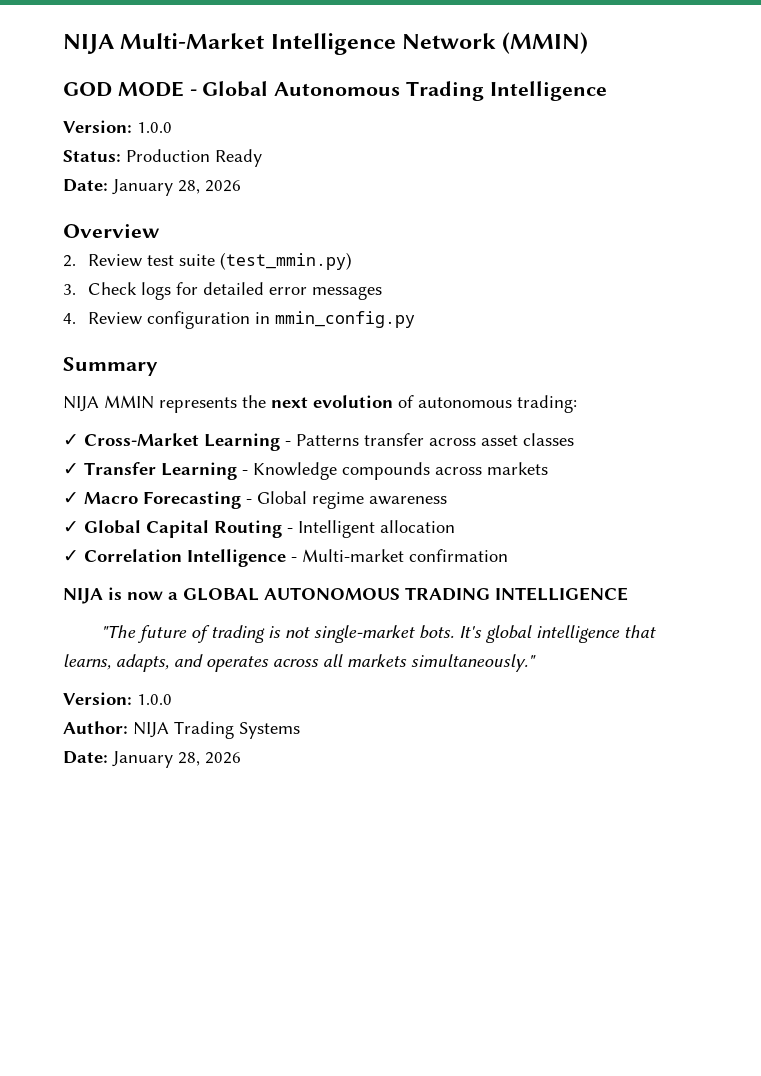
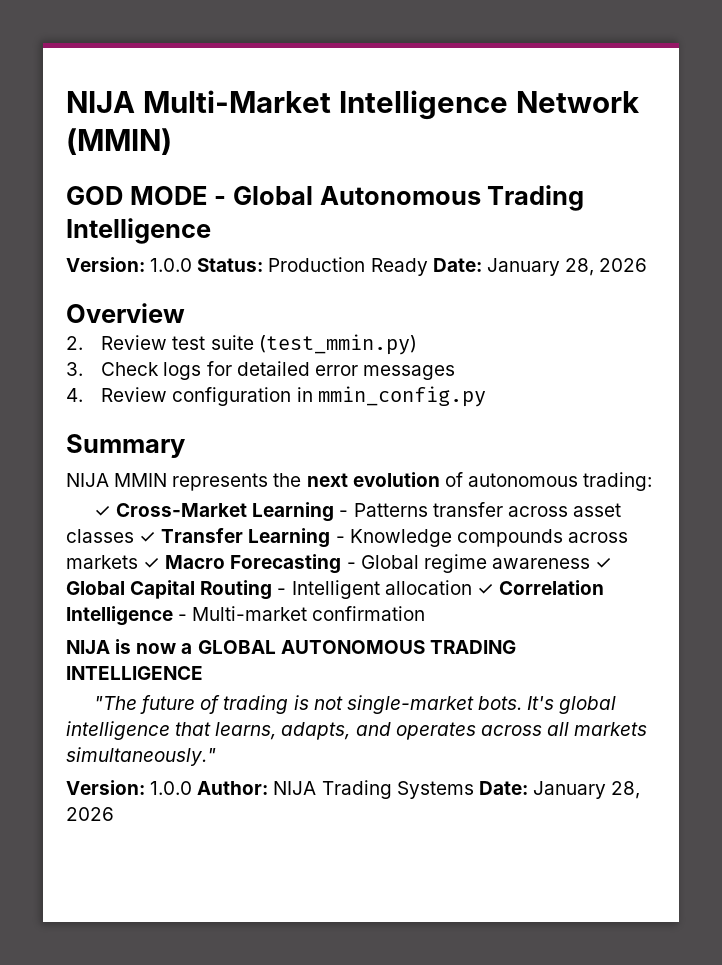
(172, 127) // -> (193, 265) none
(262, 158) // -> (428, 267) none
(574, 439) // -> (134, 536) none
(548, 468) // -> (138, 562) none
(447, 500) // -> (590, 563) none
(455, 526) // -> (472, 587) none
(172, 699) // -> (193, 788) none
(300, 730) // -> (474, 790) none

